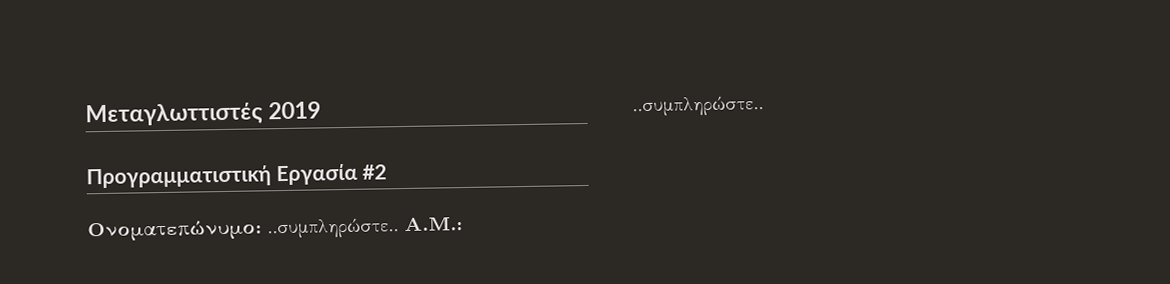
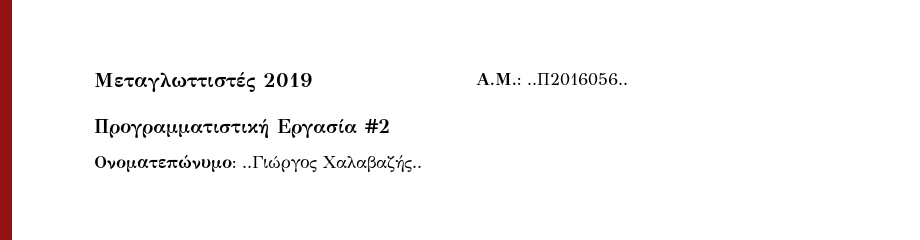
[267,216,463,240] [632,96,764,118] ..συμπληρώστε.. Α.Μ.: ..συμπληρώστε.. -> [242,155,422,172] [476,73,628,86] ..Γιώργος Χαλαβαζής.. Α.Μ.: ..Π2016056..

